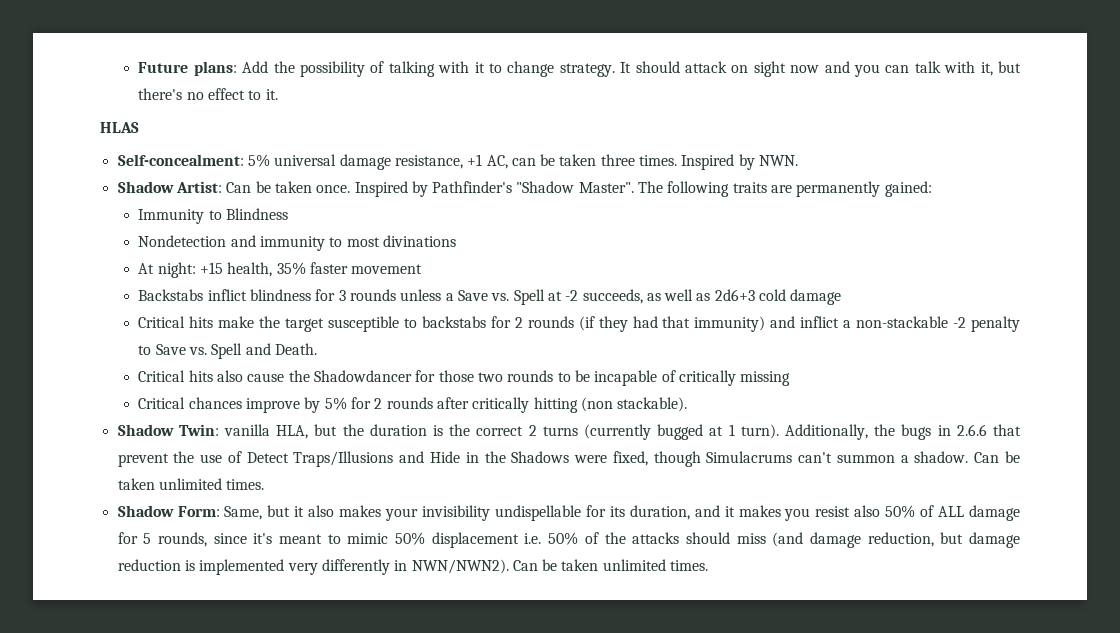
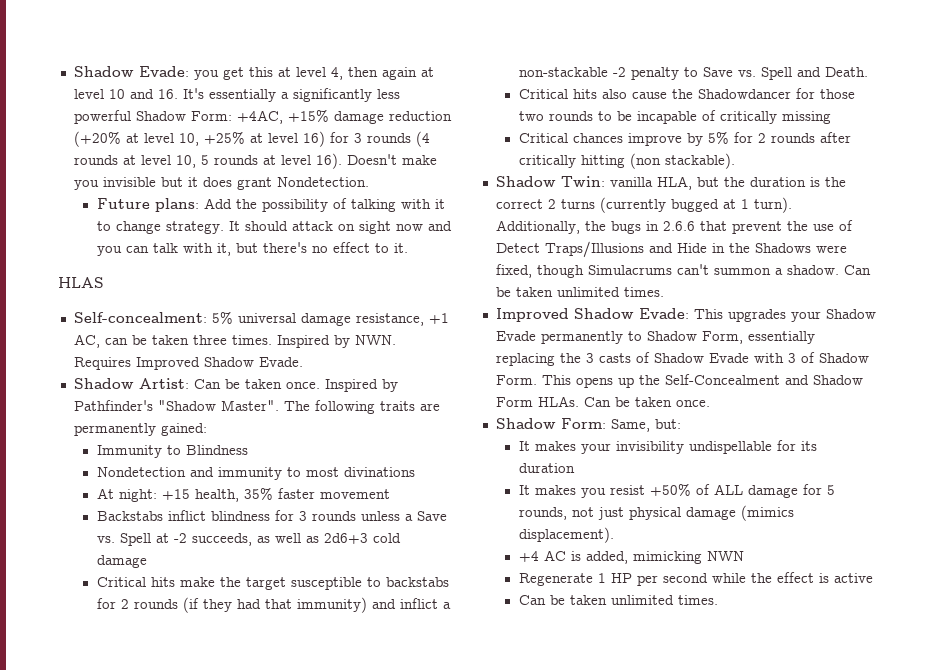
(138, 67) none -> [73,66,434,80] [73,88,400,102] [73,109,452,124] [73,131,430,147] [73,153,437,169] [73,177,369,190] Shadow Evade: you get this at level 4, then again at level 10 and 16. It's essentially a significantly less powerful Shadow Form: +4AC, +15% damage reduction (+20% at level 10, +25% at level 16) for 3 rounds (4 rounds at level 10, 5 rounds at level 16). Doesn't make you invisible but it does grant Nondetection. //
(799, 160) none -> [73,357,303,370] Requires Improved Shadow Evade.
(265, 484) none -> [495,308,876,322] [495,331,815,344] [495,352,869,366] [495,374,863,388] [495,396,710,407] // Improved Shadow Evade: This upgrades your Shadow Evade permanently to Shadow Form, essentially replacing the 3 casts of Shadow Evade with 3 of Shadow Form. This opens up the Self-Concealment and Shadow Form HLAs. Can be taken once.
[267,505,335,517] but it also -> [654,419,681,429] [518,441,530,451] but: // It
[629,505,735,520] duration, and it -> [518,463,575,473] [518,485,530,495] duration // It
[854,505,916,518] also 50% -> [649,483,691,496] +50%
[213,532,1021,548] [117,559,509,575] since it's meant to mimic 50% displacement i.e. 50% of the attacks should miss (and damage reduction, but damage reduction is implemented very differently in NWN/NWN2). -> [571,505,794,521] [518,527,614,543] [518,550,744,564] [518,572,873,586] not just physical damage (mimics displacement). // +4 AC is added, mimicking NWN // Regenerate 1 HP per second while the effect is active //

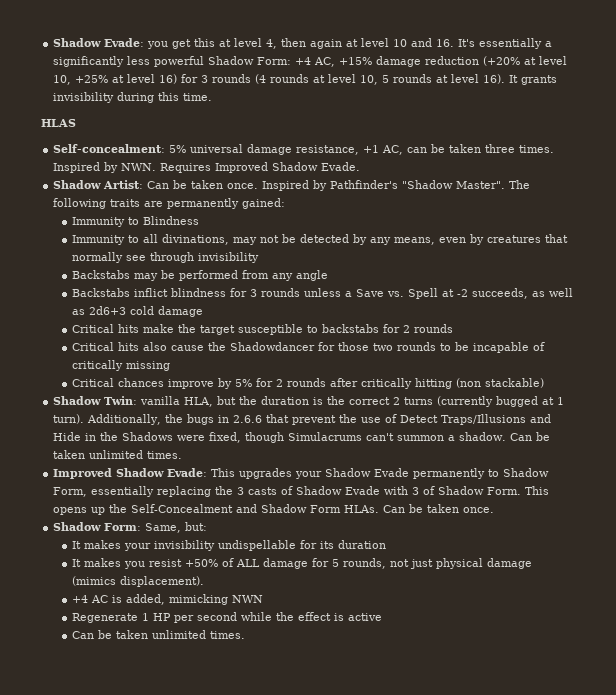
[236,110,283,124] +4AC, -> [295,57,336,67] +4 AC,
[346,154,437,165] [73,177,369,190] [96,198,445,212] [96,221,452,234] [96,242,408,256] Doesn't make you invisible but it does grant Nondetection. // Future plans: Add the possibility of talking with it to change strategy. It should attack on sight now and you can talk with it, but there's no effect to it. -> [509,75,558,85] [53,92,213,103] It grants invisibility during this time.
[96,467,415,480] [96,487,390,502] Nondetection and immunity to most divinations // At night: +15 health, 35% faster movement -> [72,234,569,245] [72,252,260,263] [72,270,329,281] Immunity to all divinations, may not be detected by any means, even by creatures that normally see through invisibility // Backstabs may be performed from any angle
[182,597,451,613] [518,67,868,80] (if they had that immunity) and inflict a non-stackable -2 penalty to Save vs. Spell and Death. -> (454, 328) none
[664,153,735,169] stackable). -> [485,378,545,388] stackable)

